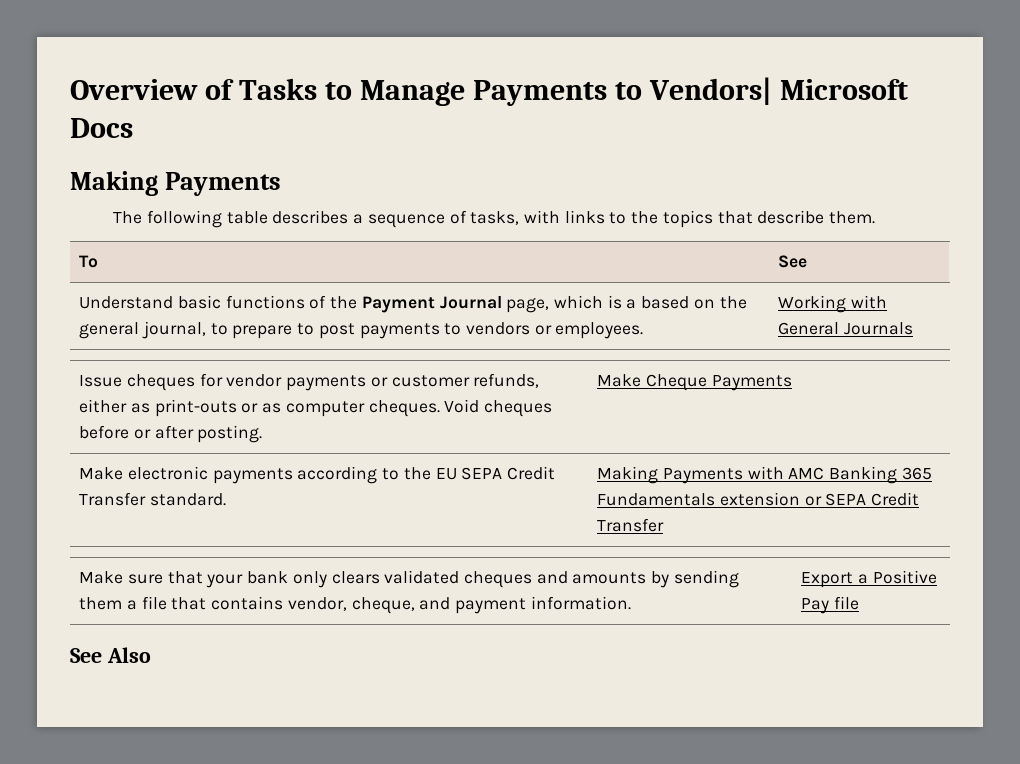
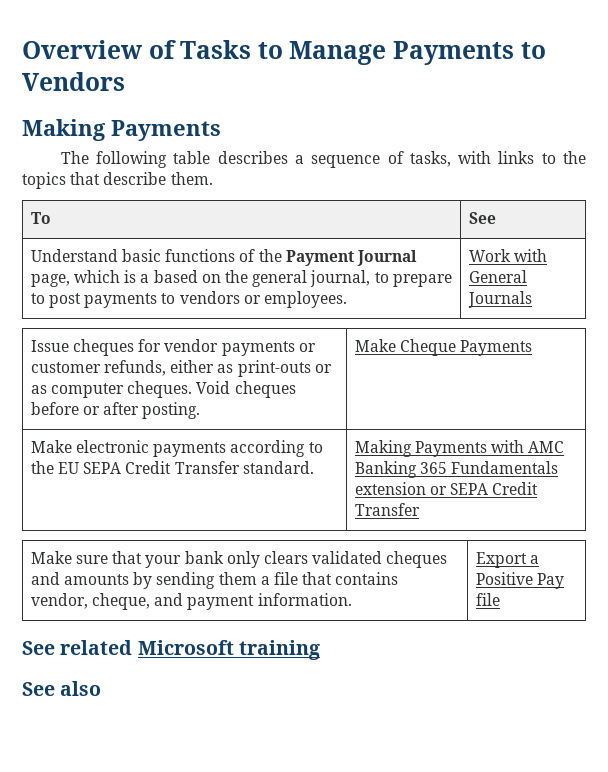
[648,77,908,105] [70,118,133,138] Vendors| Microsoft Docs -> [22,72,125,91] Vendors
[778,295,847,313] Working -> [468,249,511,262] Work
[106,647,151,663] Also -> [60,640,320,660] [22,681,102,696] related Microsoft training // See also

